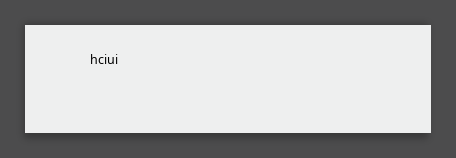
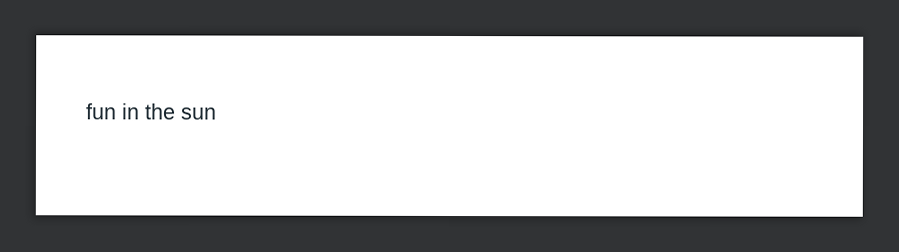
[90,54,118,64] hciui -> [86,103,217,120] fun in the sun

